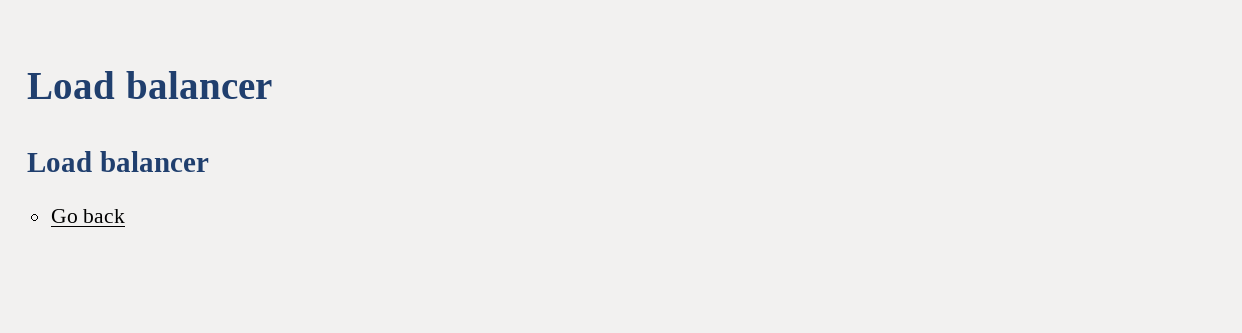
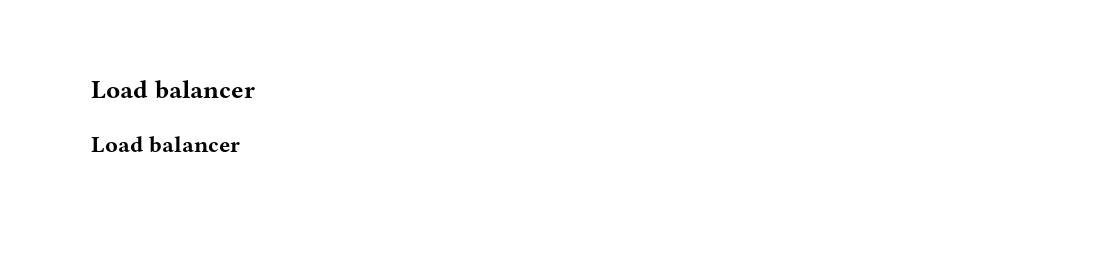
[50,209,126,223] // Go back -> (241, 144) none

